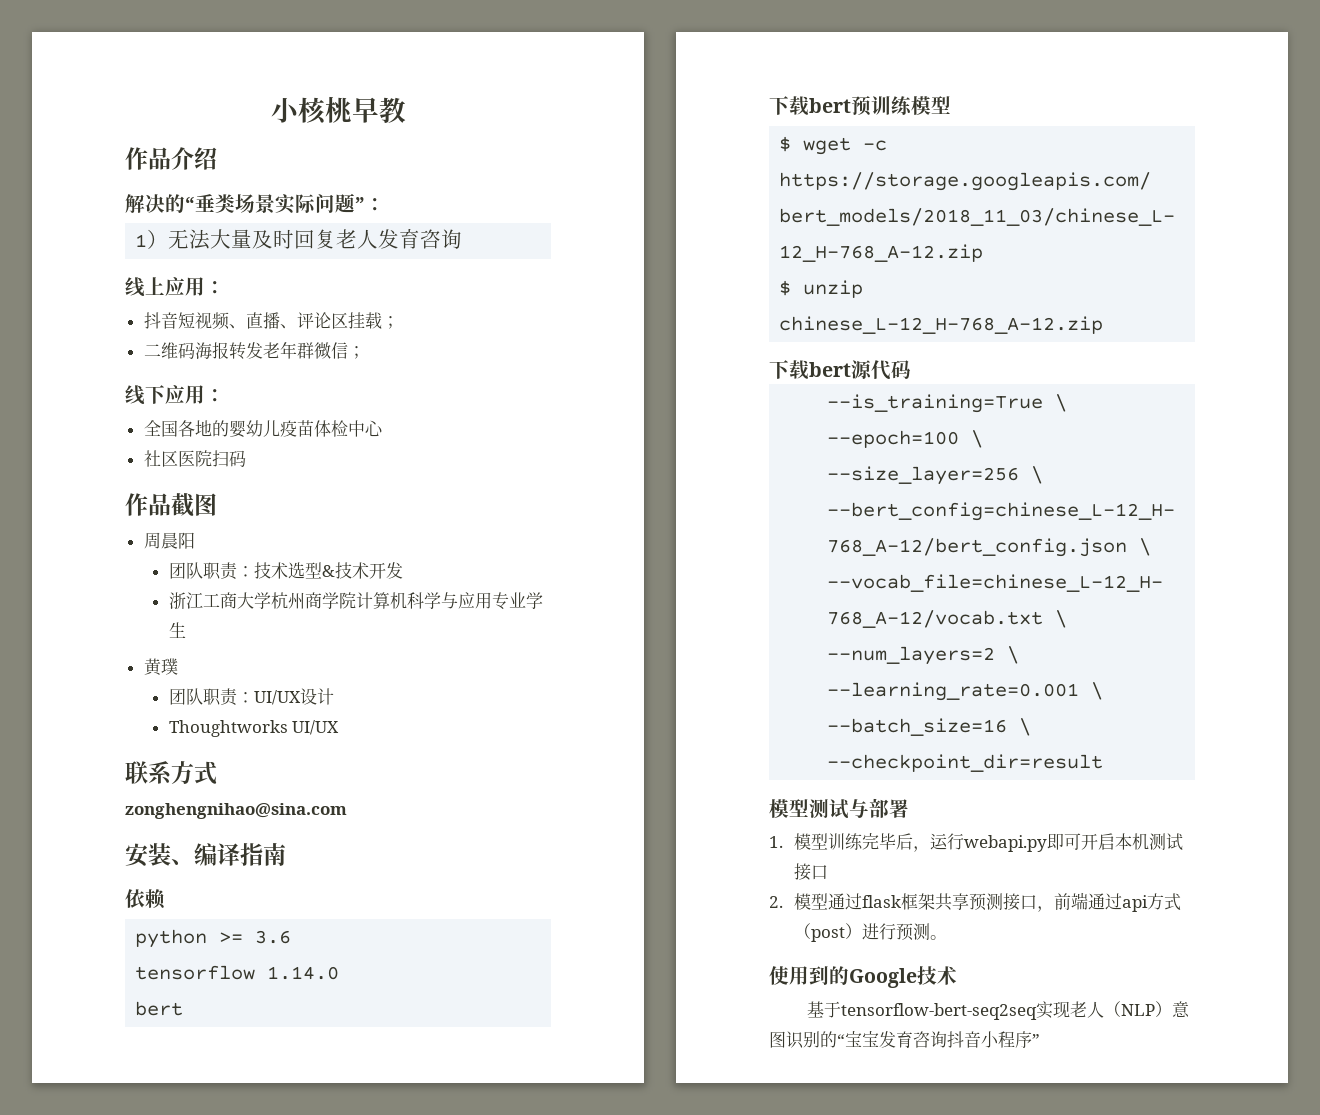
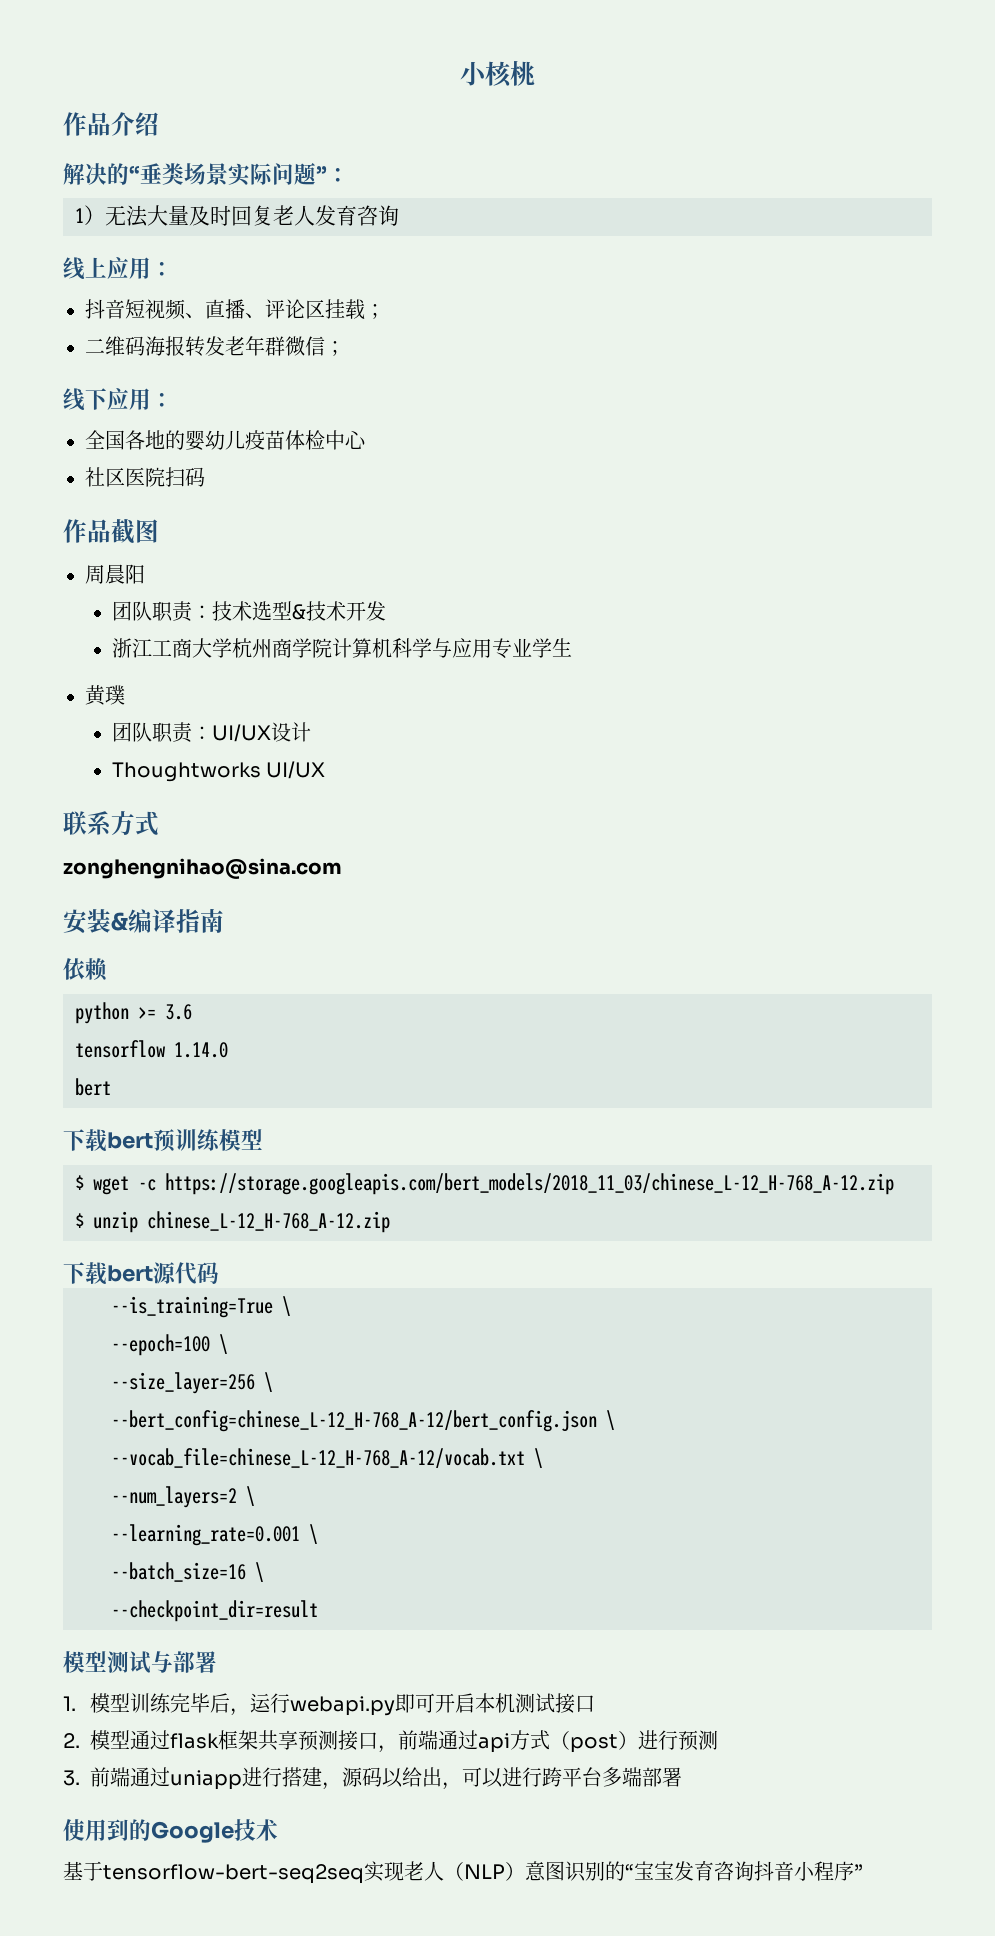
[351,97,406,123] 早教 -> (536, 73) none
[171,859,194,865] 、 -> [111,912,128,931] &
[930,935,948,940] 。 -> [63,1767,682,1790] // 3.前端通过uniapp进行搭建，源码以给出，可以进行跨平台多端部署

